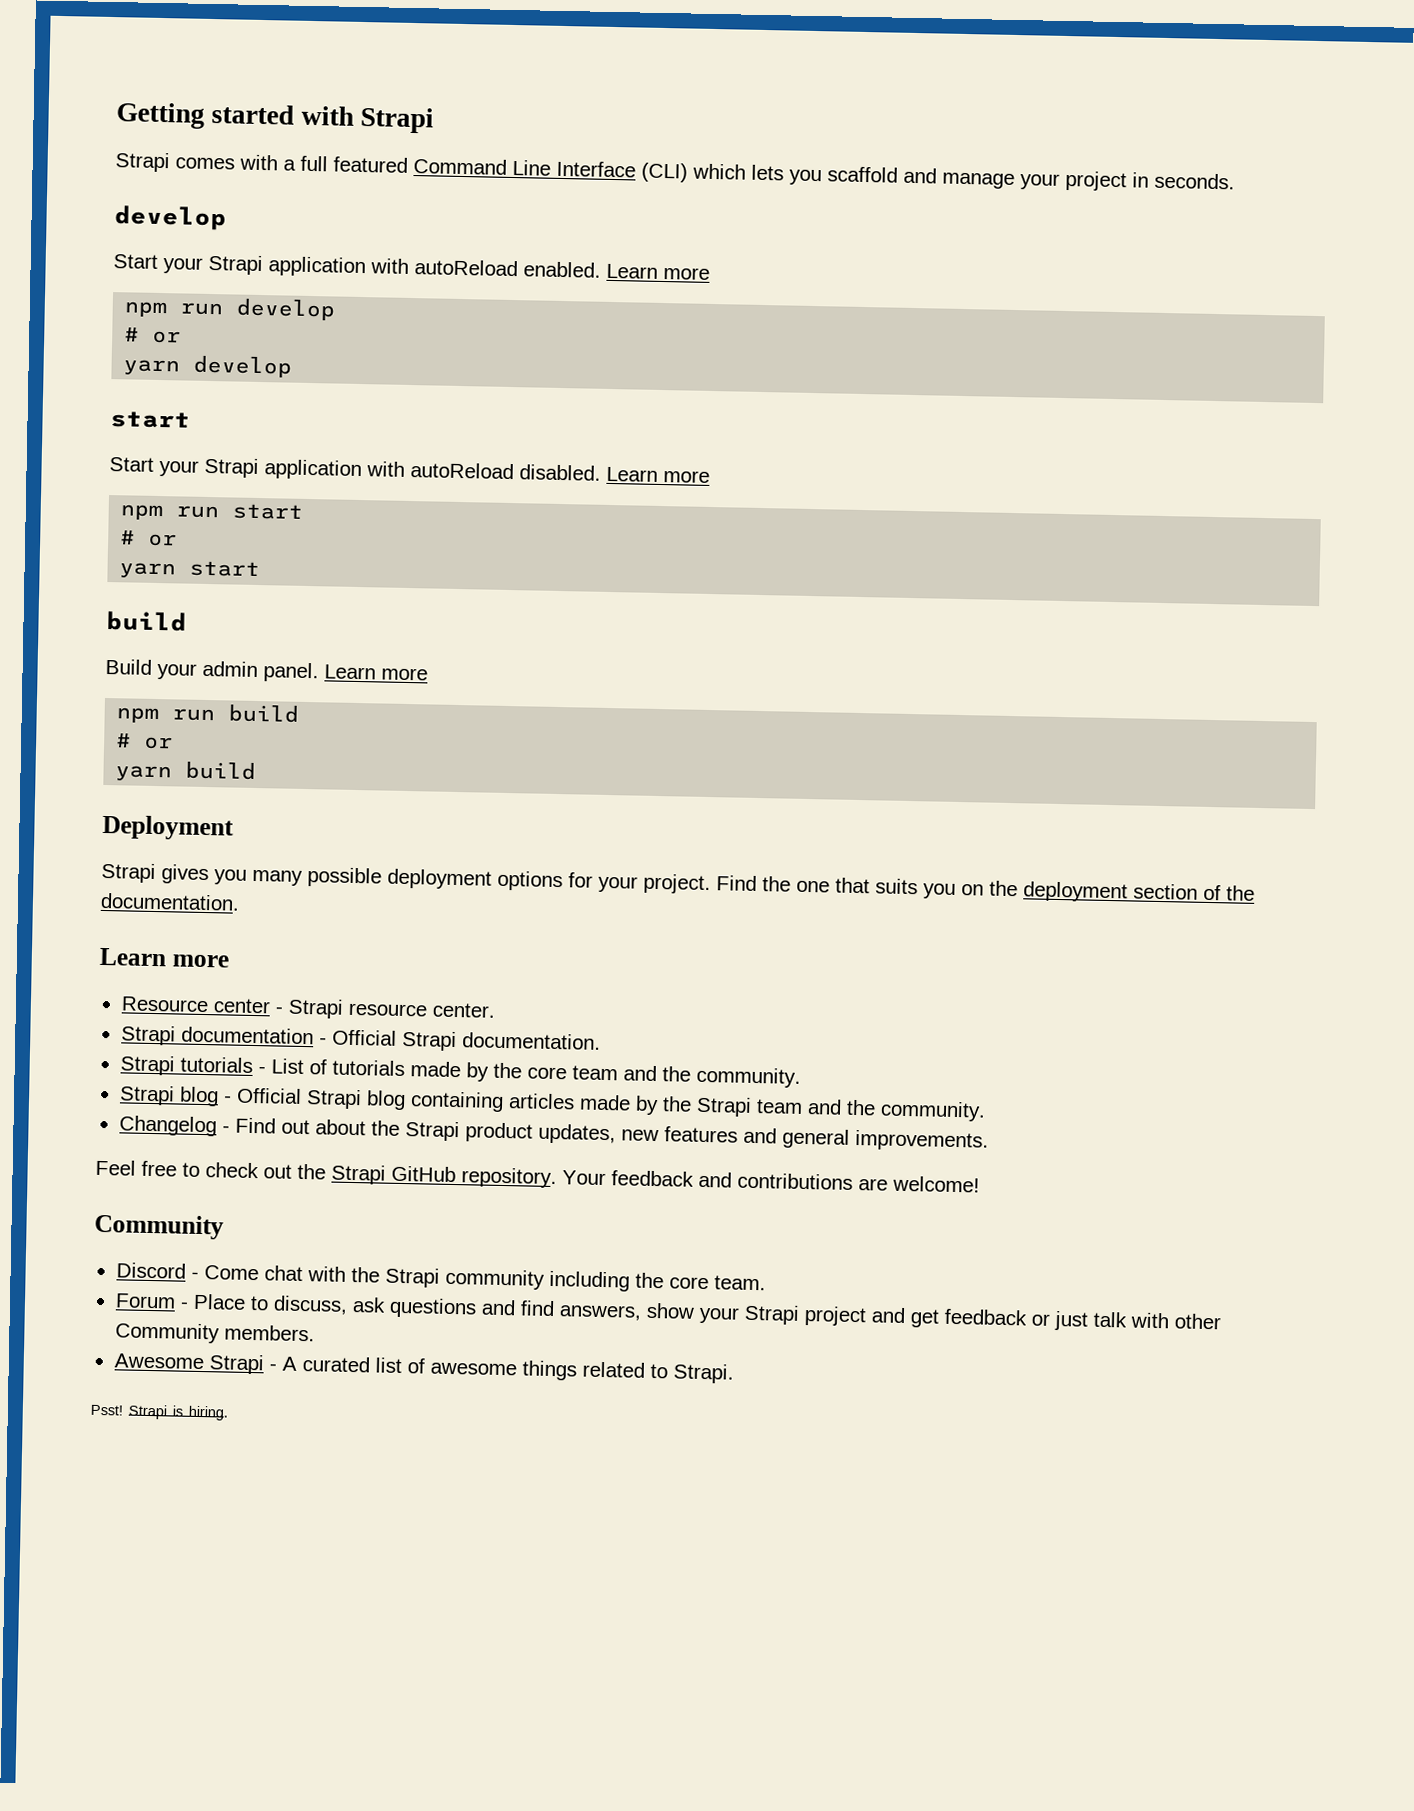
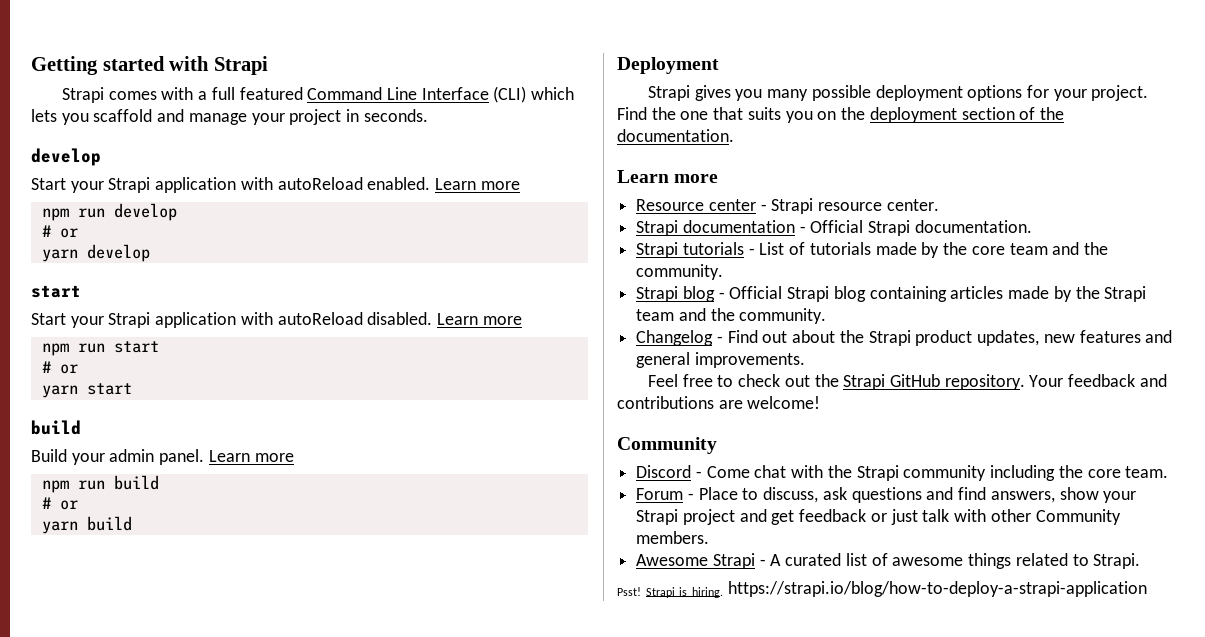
(228, 1413) none -> [727,581,1147,597] https://strapi.io/blog/how-to-deploy-a-strapi-application

